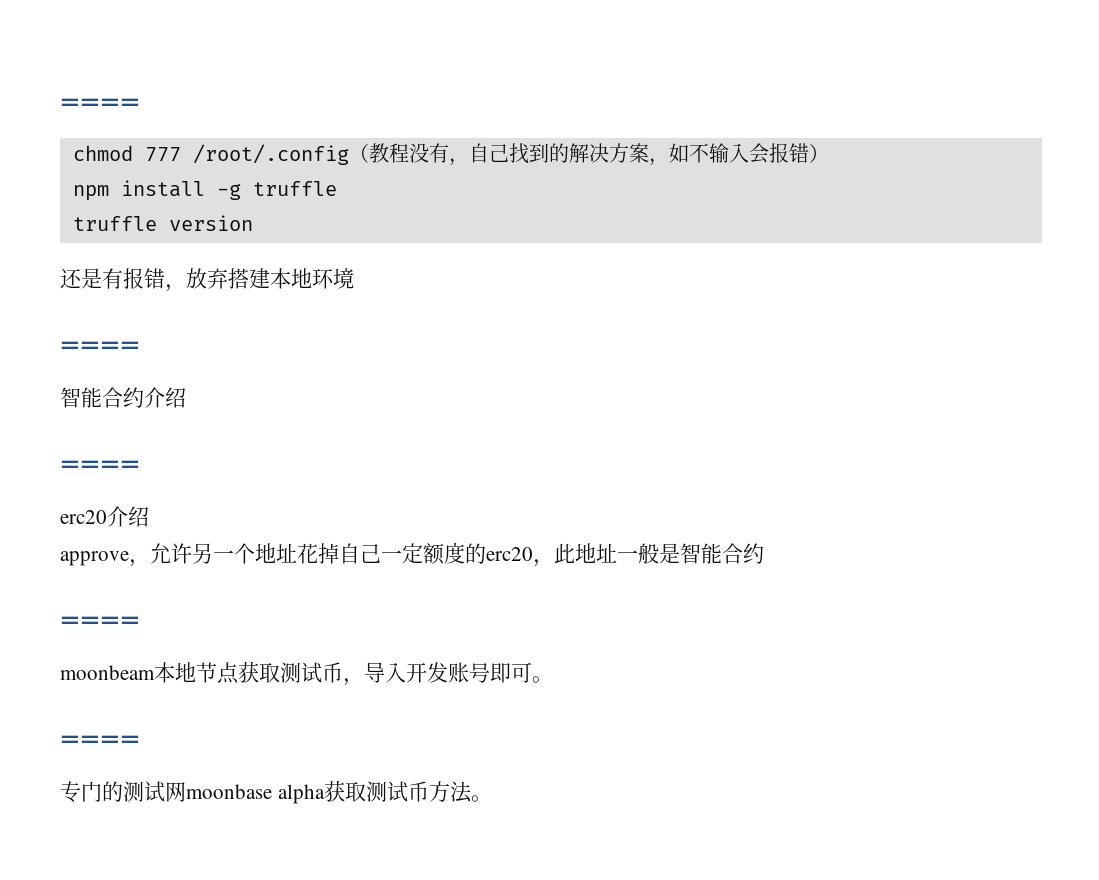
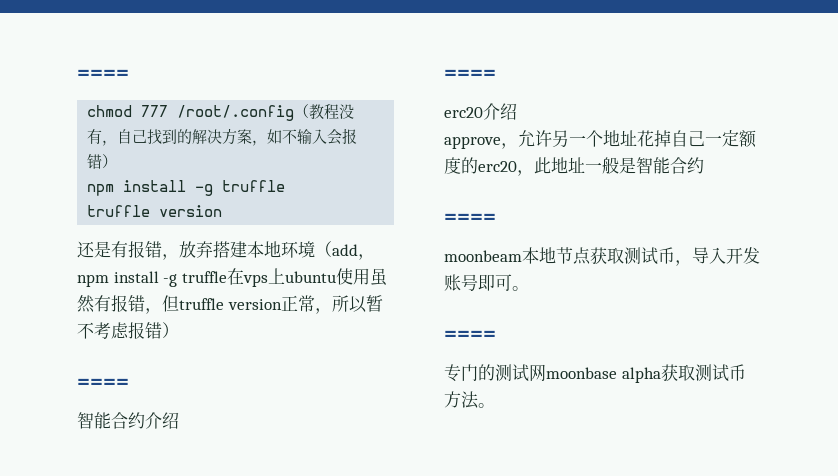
(354, 278) none -> [315,241,375,260] [77,268,387,287] [77,295,383,314] [77,322,179,339] （add，npm install -g truffle在vps上ubuntu使用虽然有报错，但truffle version正常，所以暂不考虑报错）

